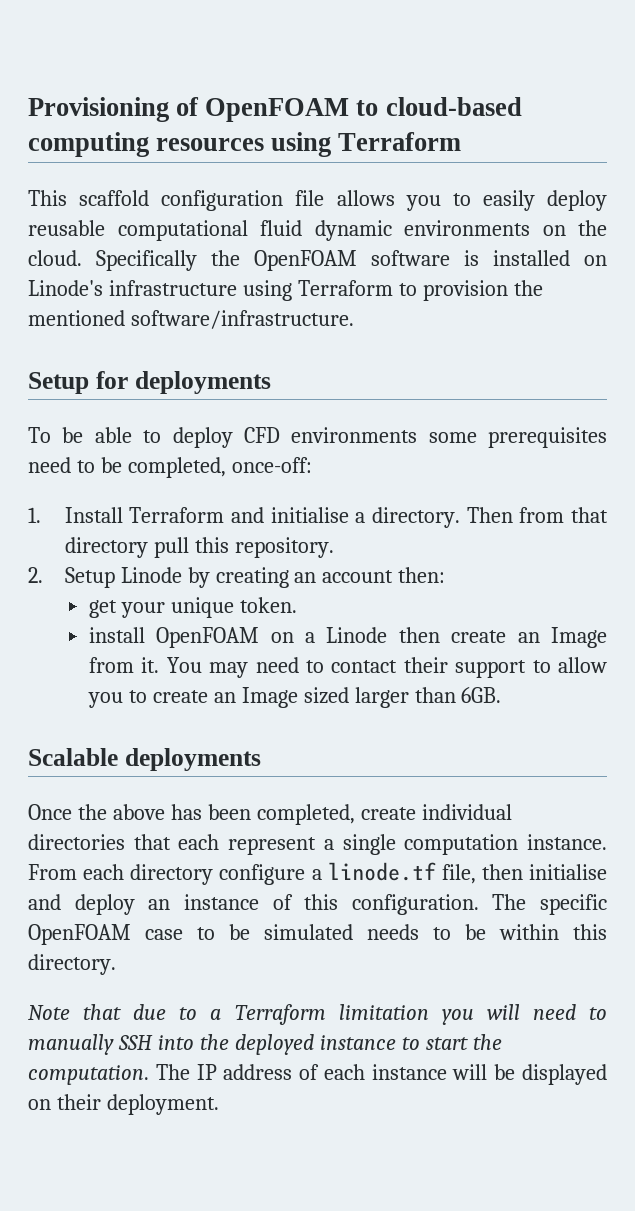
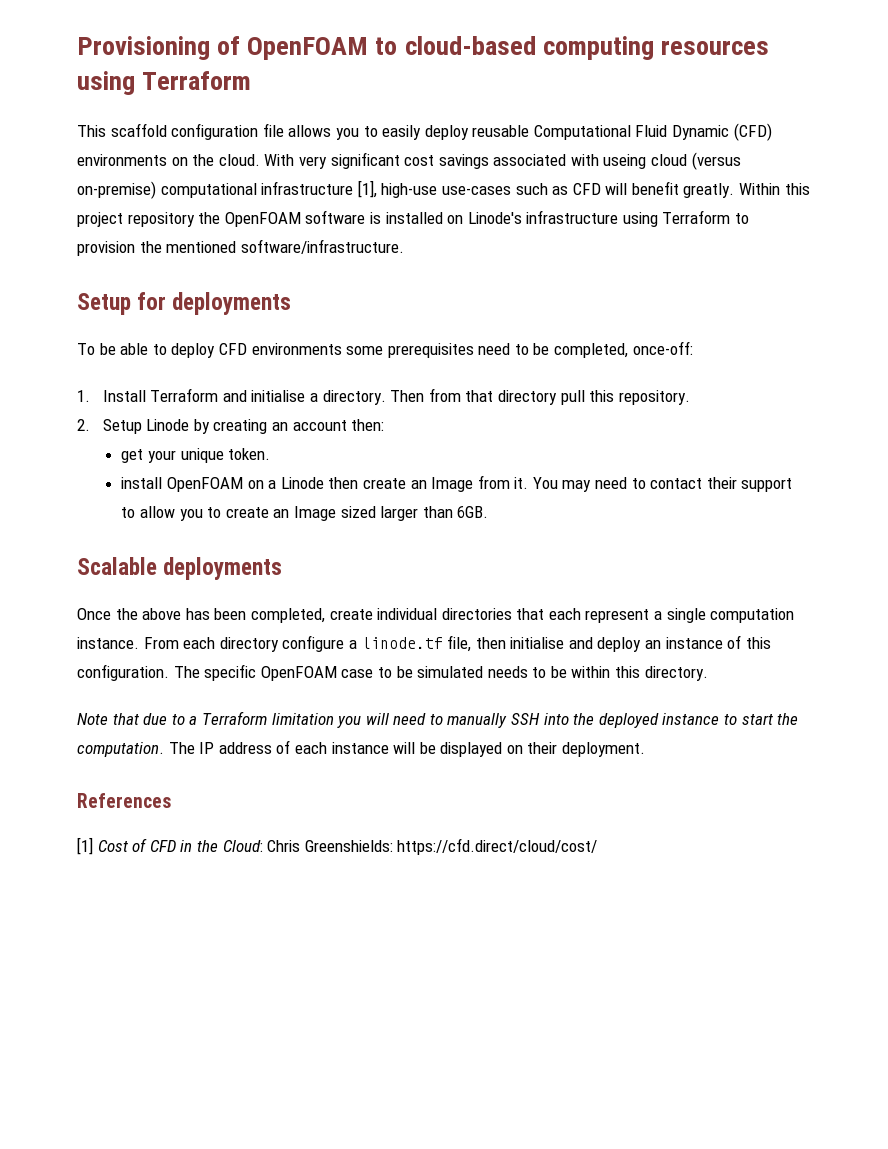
[117,220,607,241] [28,250,197,271] computational fluid dynamic environments on the cloud. Specifically -> [533,123,772,141] [77,152,741,170] [77,180,810,199] [77,212,195,227] Computational Fluid Dynamic (CFD) environments on the cloud. With very significant cost savings associated with useing cloud (versus on-premise) computational infrastructure [1], high-use use-cases such as CFD will benefit greatly. Within this project repository
(219, 1104) none -> [77,793,171,808] [77,837,598,855] // References // [1] Cost of CFD in the Cloud: Chris Greenshields: https://cfd.direct/cloud/cost/

